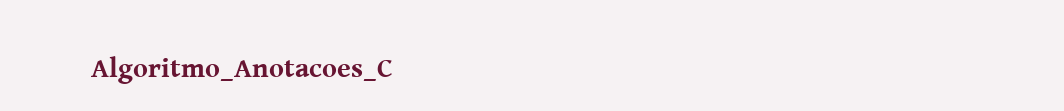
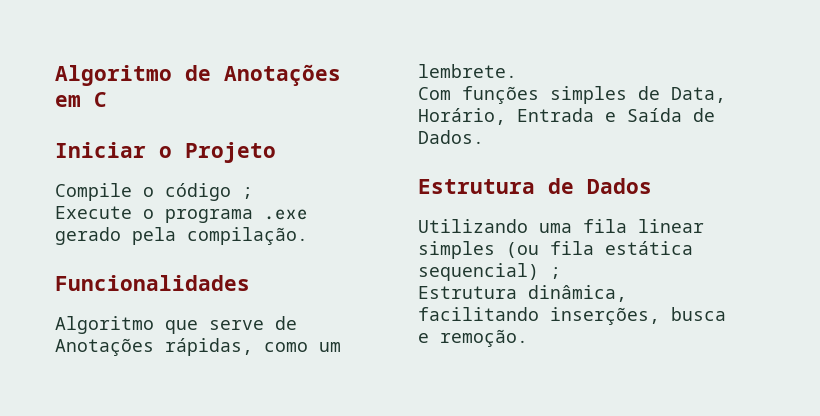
[91,56,393,84] Algoritmo_Anotacoes_C -> [55,64,341,86] [55,92,107,107] [55,142,276,163] [55,183,253,201] [55,206,308,223] [55,227,308,245] [55,275,250,291] [55,316,297,334] [55,338,341,356] [418,64,517,78] [418,86,726,104] [418,108,715,125] [418,130,484,144] [418,178,652,194] [418,219,704,233] [418,241,693,259] [418,263,561,281] [418,285,627,302] [418,307,726,325] [418,329,528,347] Algoritmo de Anotações em C // Iniciar o Projeto // Compile o código ; // Execute o programa .exe gerado pela compilação. // Funcionalidades // Algoritmo que serve de Anotações rápidas, como um lembrete. // Com funções simples de Data, Horário, Entrada e Saída de Dados. // Estrutura de Dados // Utilizando uma fila linear simples (ou fila estática sequencial) ; // Estrutura dinâmica, facilitando inserções, busca e remoção.

